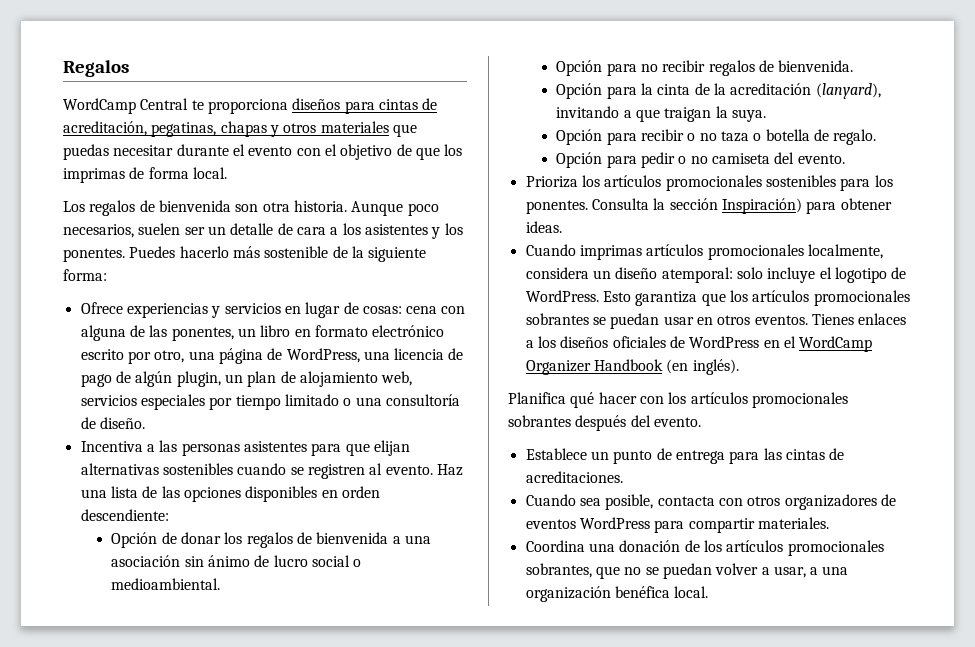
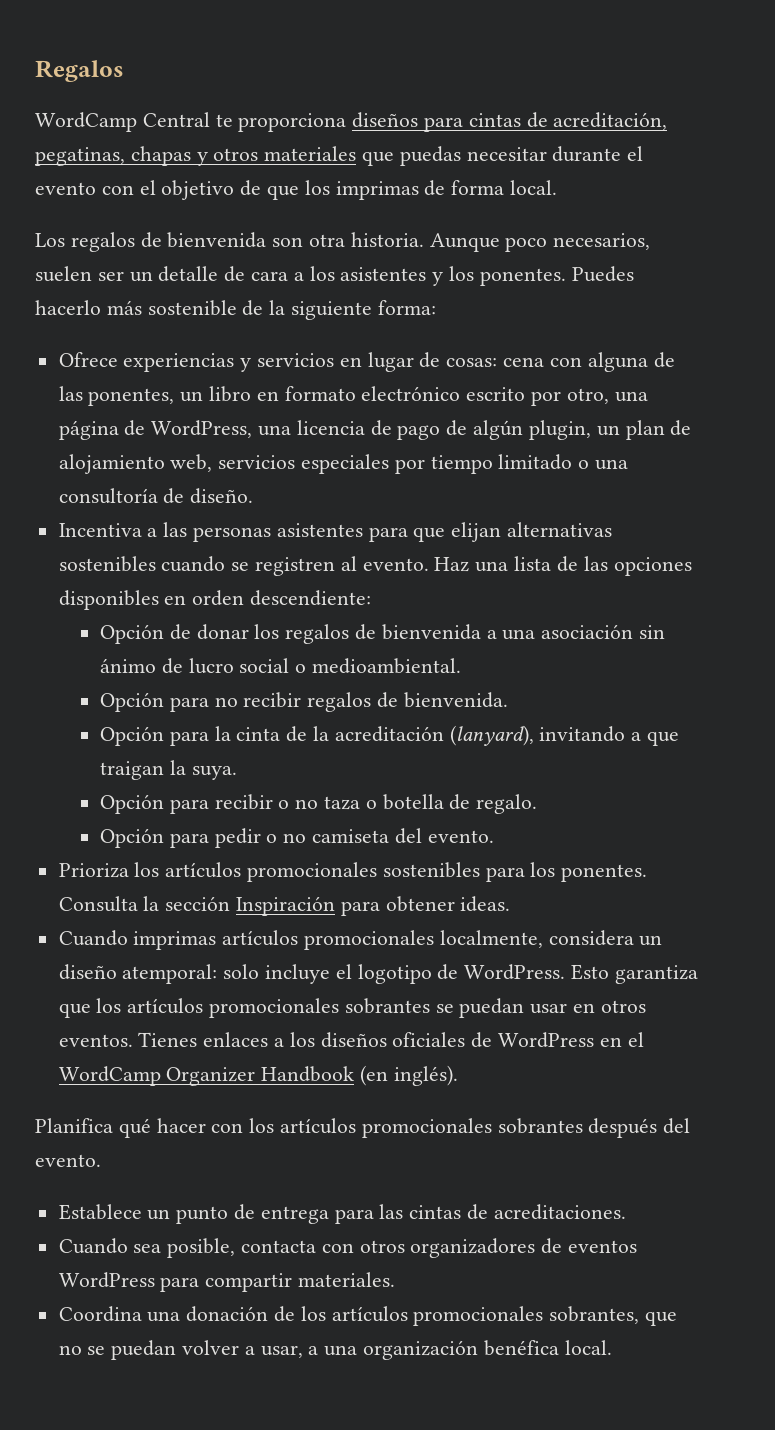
[721,198,802,214] Inspiración) -> [236,896,336,916] Inspiración

